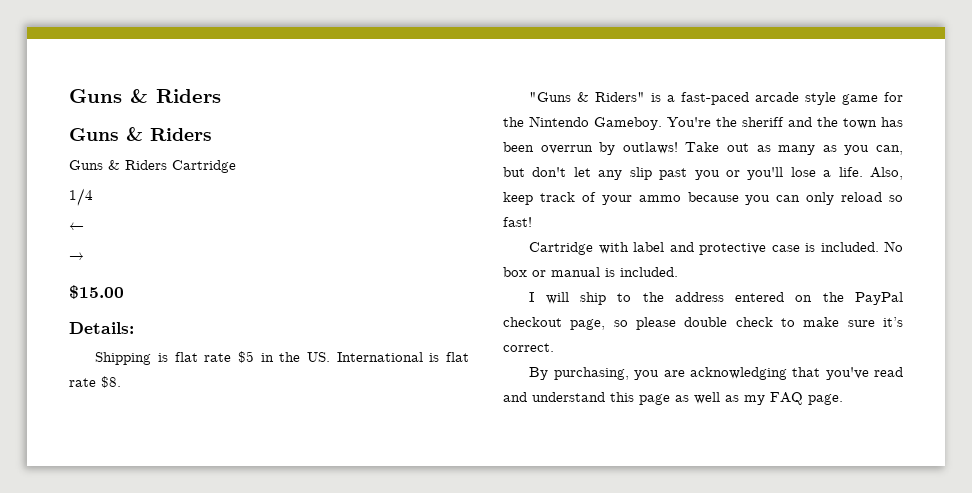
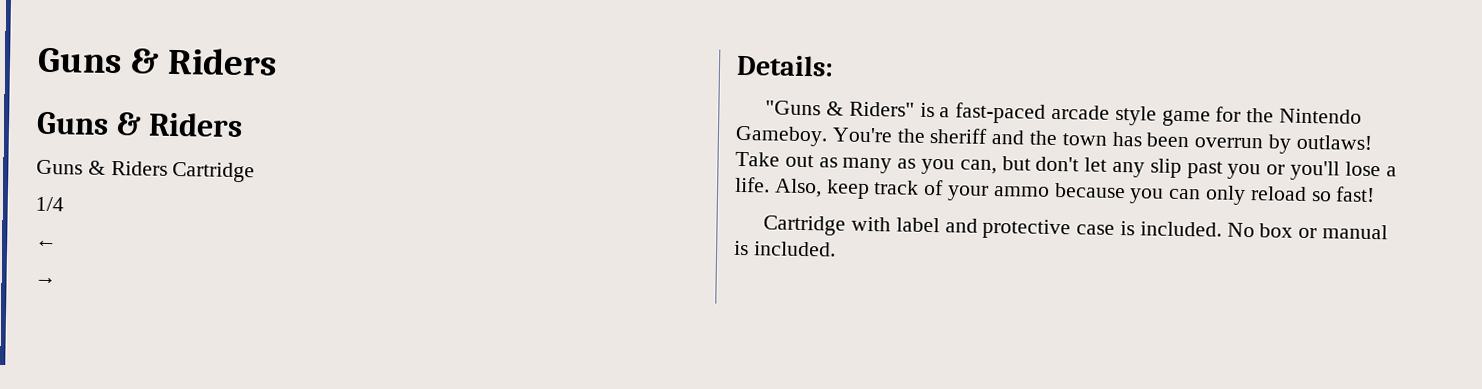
[69,285,124,299] // $15.00 -> (57, 281) none
[95,351,470,365] [69,376,121,388] // Shipping is flat rate $5 in the US. International is flat rate $8. -> (834, 65) none
[529,292,903,305] [503,317,903,330] [503,343,554,352] [529,367,903,380] [503,392,843,405] // I will ship to the address entered on the PayPal checkout page, so please double check to make sure it’s correct. // By purchasing, you are acknowledging that you've read and understand this page as well as my FAQ page. -> (836, 249) none

